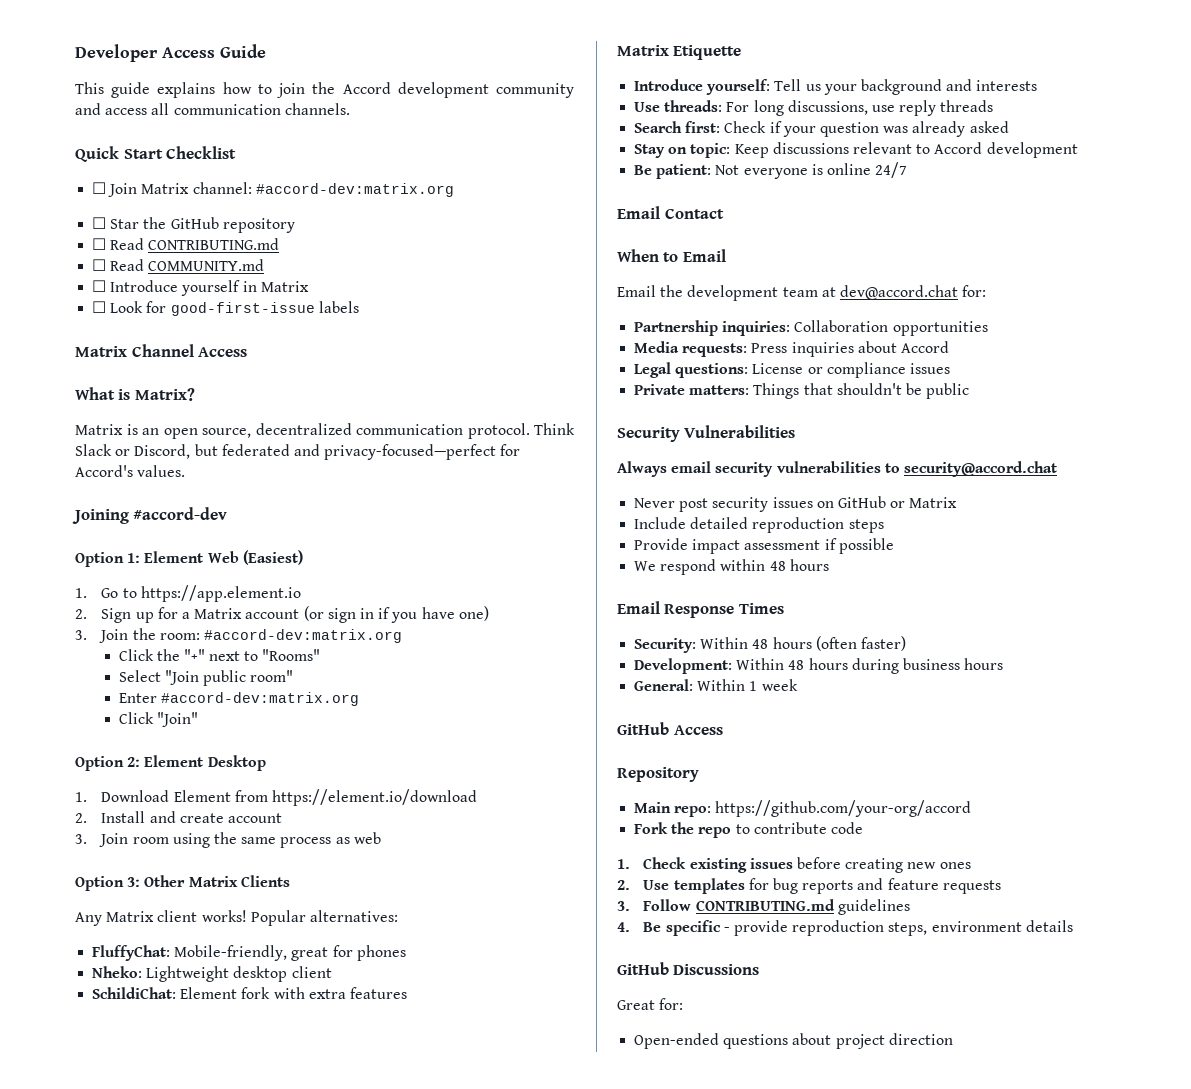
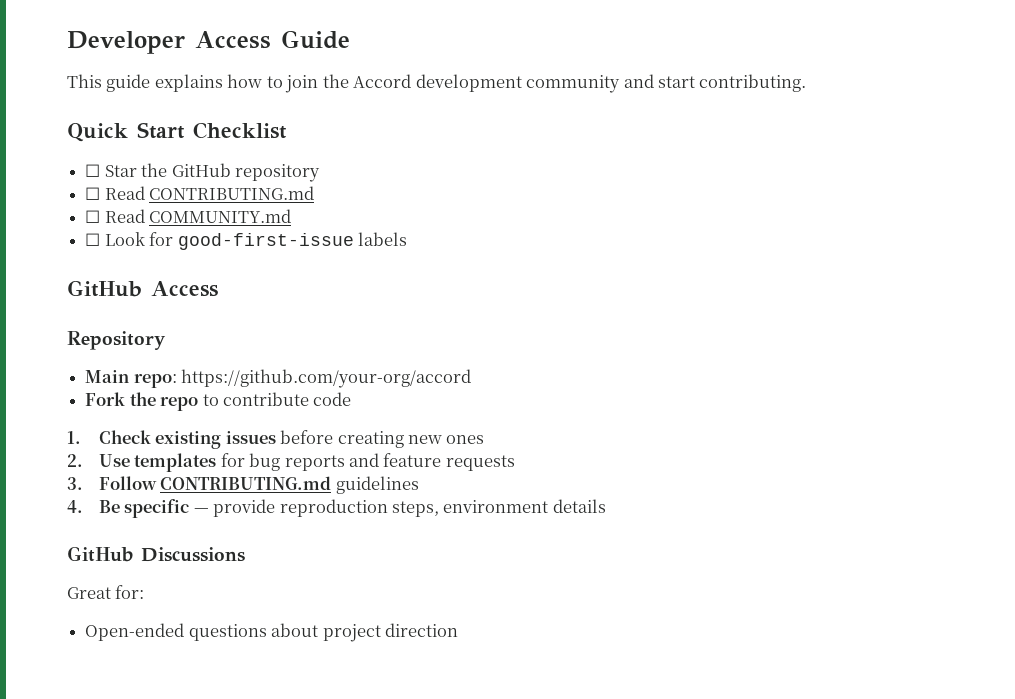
[105,103,350,115] access all communication channels. -> [658,74,807,92] start contributing.
[92,182,454,197] // ☐ Join Matrix channel: #accord-dev:matrix.org -> (287, 130) none
[92,280,309,296] // ☐ Introduce yourself in Matrix -> (292, 216) none
[75,344,248,357] [75,387,195,401] [75,423,575,439] [75,444,521,460] [75,465,186,477] [72,507,228,524] [75,550,303,567] [75,585,301,602] [75,606,489,623] [75,628,403,643] [118,649,321,661] [118,670,294,686] [118,692,359,706] [118,712,198,727] [75,755,266,771] [75,789,478,806] [75,811,283,823] [75,832,381,848] [75,875,290,891] [75,910,398,926] [92,945,406,961] [92,966,332,982] [92,987,407,999] [617,45,742,60] [634,79,1038,95] [634,100,994,116] [634,121,1009,137] [634,142,1078,158] [634,162,908,179] [617,206,724,219] [617,249,726,262] [617,285,987,301] [634,320,988,336] [634,341,949,357] [634,362,950,378] [634,383,970,399] [617,425,796,442] [617,461,1057,477] [634,496,958,512] [634,517,884,533] [634,538,894,554] [634,559,829,575] [617,601,784,618] [634,636,906,653] [634,658,1004,674] [634,679,798,691] // Matrix Channel Access // What is Matrix? // Matrix is an open source, decentralized communication protocol. Think Slack or Discord, but federated and privacy-focused—perfect for Accord's values. // Joining #accord-dev // Option 1: Element Web (Easiest) // 1. Go to https://app.element.io // 2. Sign up for a Matrix account (or sign in if you have one) // 3. Join the room: #accord-dev:matrix.org // Click the "+" next to "Rooms" // Select "Join public room" // Enter #accord-dev:matrix.org // Click "Join" // Option 2: Element Desktop // 1. Download Element from https://element.io/download // 2. Install and create account // 3. Join room using the same process as web // Option 3: Other Matrix Clients // Any Matrix client works! Popular alternatives: // FluffyChat: Mobile-friendly, great for phones // Nheko: Lightweight desktop client // SchildiChat: Element fork with extra features // Matrix Etiquette // Introduce yourself: Tell us your background and interests // Use threads: For long discussions, use reply threads // Search first: Check if your question was already asked // Stay on topic: Keep discussions relevant to Accord development // Be patient: Not everyone is online 24/7 // Email Contact // When to Email // Email the development team at dev@accord.chat for: // Partnership inquiries: Collaboration opportunities // Media requests: Press inquiries about Accord // Legal questions: License or compliance issues // Private matters: Things that shouldn't be public // Security Vulnerabilities // Always email security vulnerabilities to security@accord.chat // Never post security issues on GitHub or Matrix // Include detailed reproduction steps // Provide impact assessment if possible // We respond within 48 hours // Email Response Times // Security: Within 48 hours (often faster) // Development: Within 48 hours during business hours // General: Within 1 week -> (407, 239) none
[723,927,730,932] - -> [193,508,209,513] —

